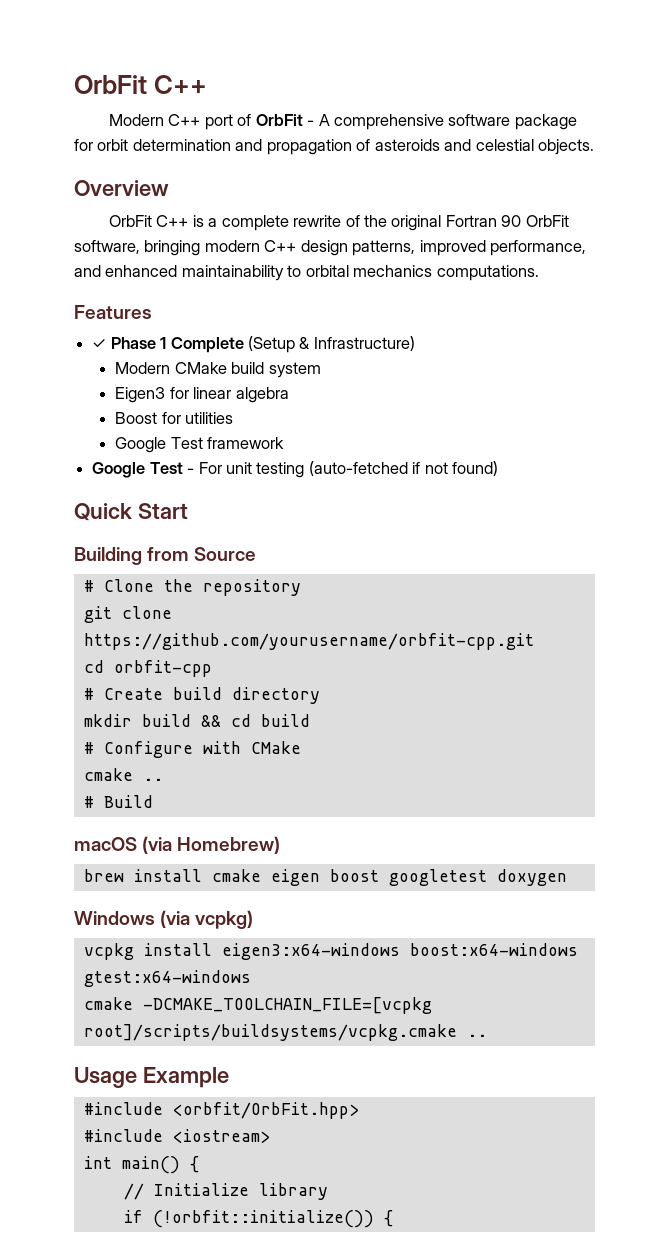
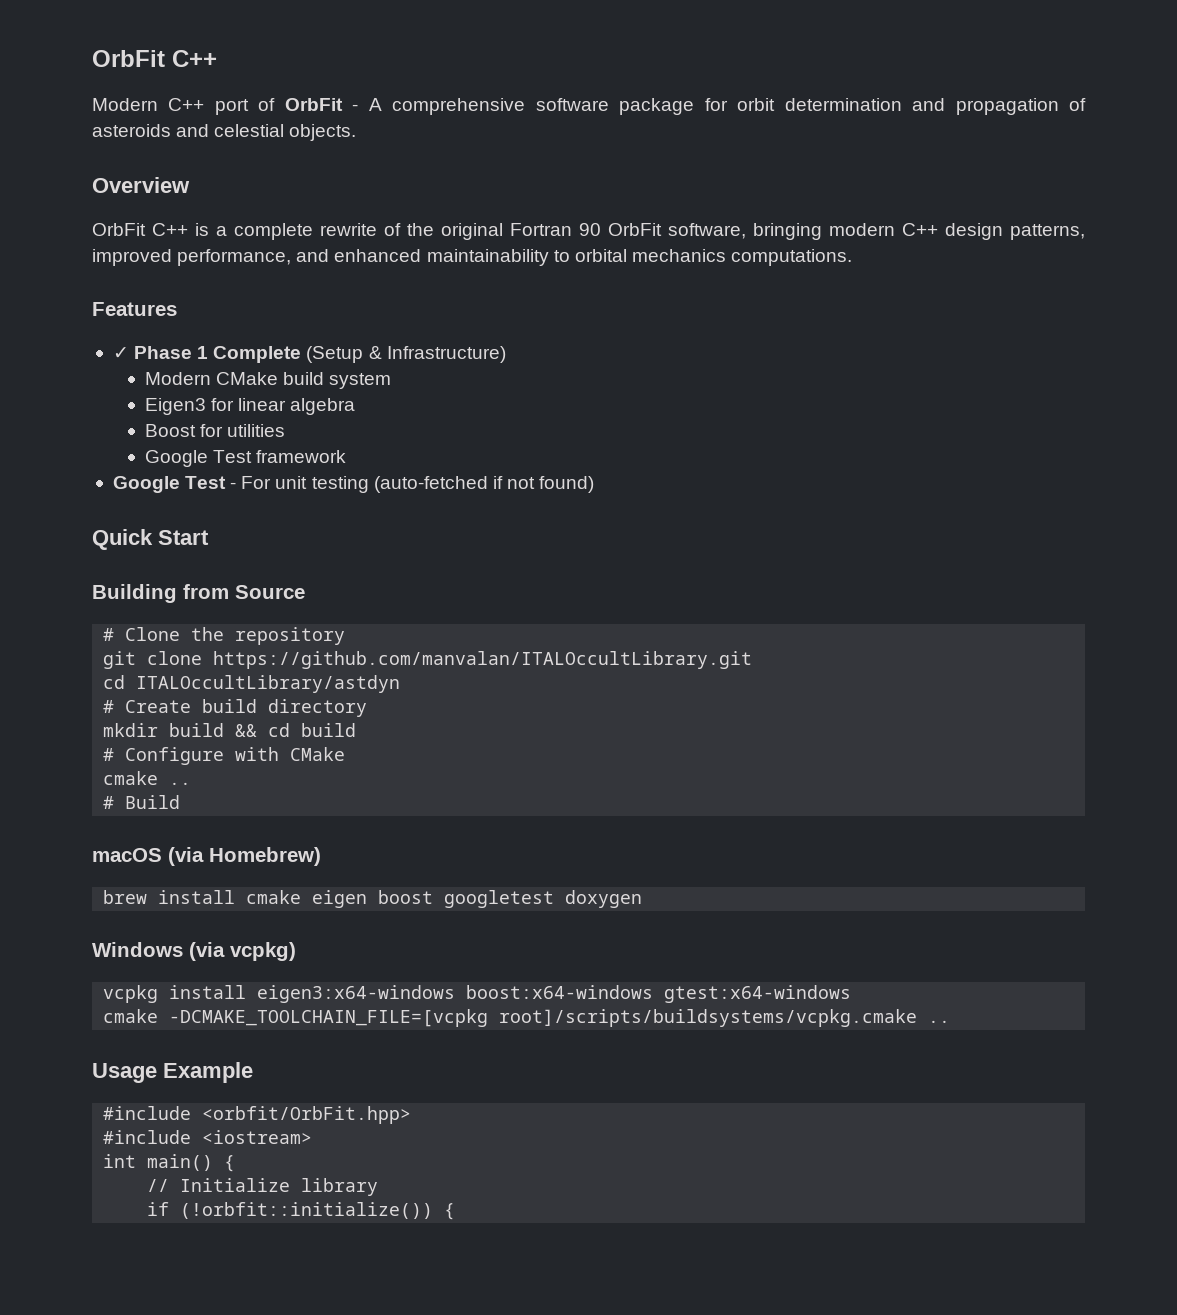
[83,633,534,650] [83,660,212,677] https://github.com/yourusername/orbfit-cpp.git // cd orbfit-cpp -> [213,651,753,669] [103,675,401,693] https://github.com/manvalan/ITALOccultLibrary.git // cd ITALOccultLibrary/astdyn

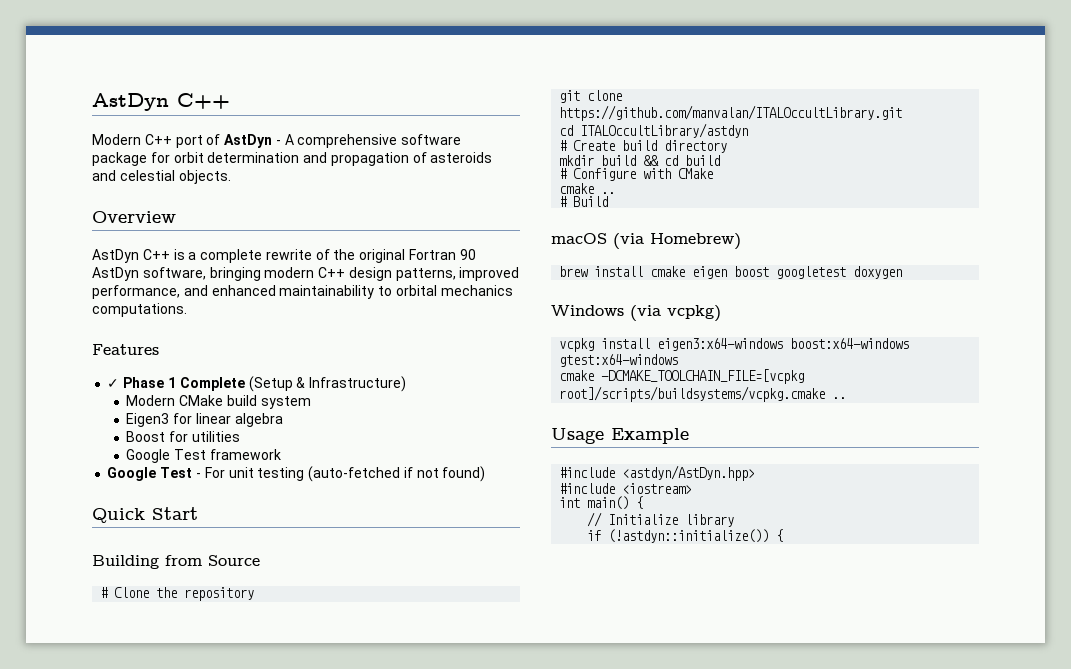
[92,50,165,67] OrbFit -> [92,93,169,111] AstDyn
[284,98,343,111] OrbFit -> [224,134,273,148] AstDyn
[92,223,146,236] OrbFit -> [92,249,139,263] AstDyn
[608,223,662,236] OrbFit -> [92,267,139,281] AstDyn
[202,1106,412,1124] <orbfit/OrbFit.hpp> -> [622,465,756,481] <astdyn/AstDyn.hpp>
[180,1202,434,1219] (!orbfit::initialize()) -> [608,529,770,543] (!astdyn::initialize())

